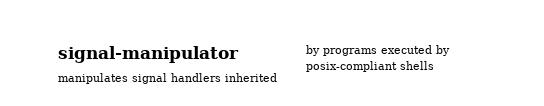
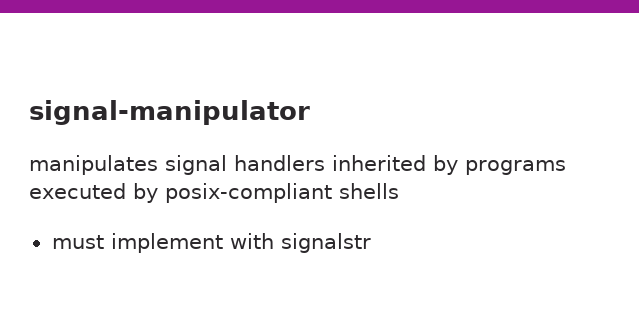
(434, 65) none -> [51,233,371,253] // must implement with signalstr

